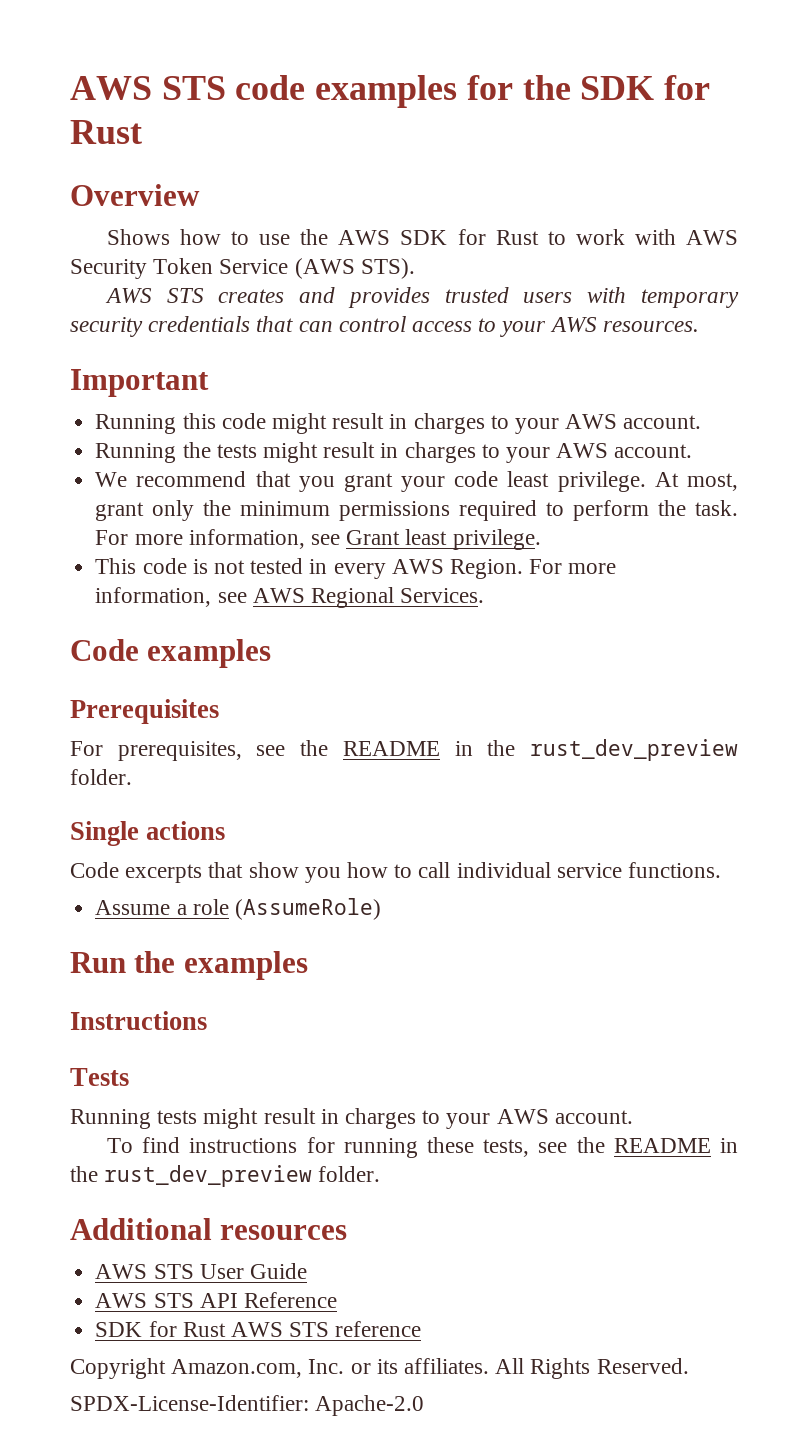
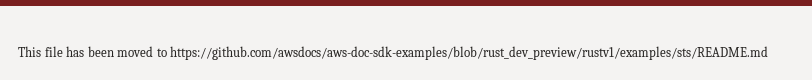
[70,75,711,108] [70,120,142,144] [70,184,200,206] [106,229,739,245] [70,258,415,279] [104,287,739,308] [70,316,699,337] [70,369,209,397] [95,413,702,434] [95,442,693,463] [95,471,738,492] [95,500,739,521] [95,529,541,550] [95,558,617,579] [95,587,485,608] [70,639,272,668] [70,699,219,724] [70,739,738,761] [70,769,132,785] [70,821,226,846] [70,862,722,883] [95,898,381,920] [70,951,308,980] [70,1011,207,1030] [70,1068,129,1086] [70,1108,633,1129] [106,1137,738,1158] [70,1165,381,1187] [70,1218,348,1240] [95,1263,307,1279] [95,1292,337,1308] [95,1321,422,1337] [70,1358,689,1379] [70,1395,425,1416] AWS STS code examples for the SDK for Rust // Overview // Shows how to use the AWS SDK for Rust to work with AWS Security Token Service (AWS STS). // AWS STS creates and provides trusted users with temporary security credentials that can control access to your AWS resources. // Important // Running this code might result in charges to your AWS account. // Running the tests might result in charges to your AWS account. // We recommend that you grant your code least privilege. At most, grant only the minimum permissions required to perform the task. For more information, see Grant least privilege. // This code is not tested in every AWS Region. For more information, see AWS Regional Services. // Code examples // Prerequisites // For prerequisites, see the README in the rust_dev_preview folder. // Single actions // Code excerpts that show you how to call individual service functions. // Assume a role (AssumeRole) // Run the examples // Instructions // Tests // Running tests might result in charges to your AWS account. // To find instructions for running these tests, see the README in the rust_dev_preview folder. // Additional resources // AWS STS User Guide // AWS STS API Reference // SDK for Rust AWS STS reference // Copyright Amazon.com, Inc. or its affiliates. All Rights Reserved. // SPDX-License-Identifier: Apache-2.0 -> [18,46,769,60] This file has been moved to https://github.com/awsdocs/aws-doc-sdk-examples/blob/rust_dev_preview/rustv1/examples/sts/README.md

